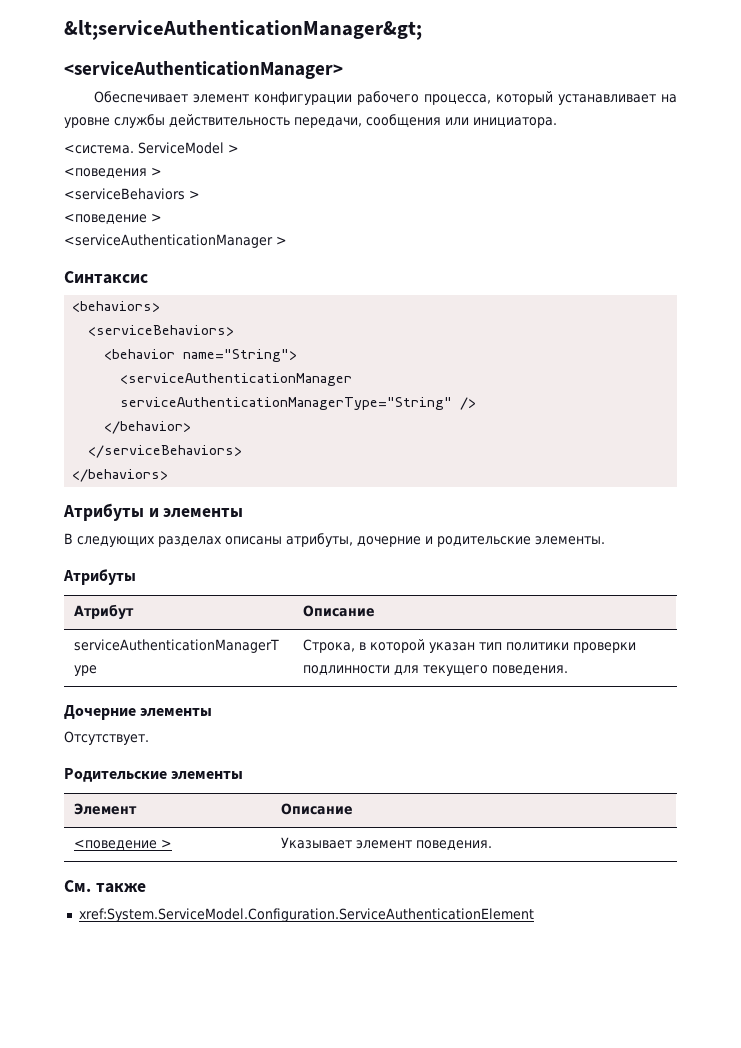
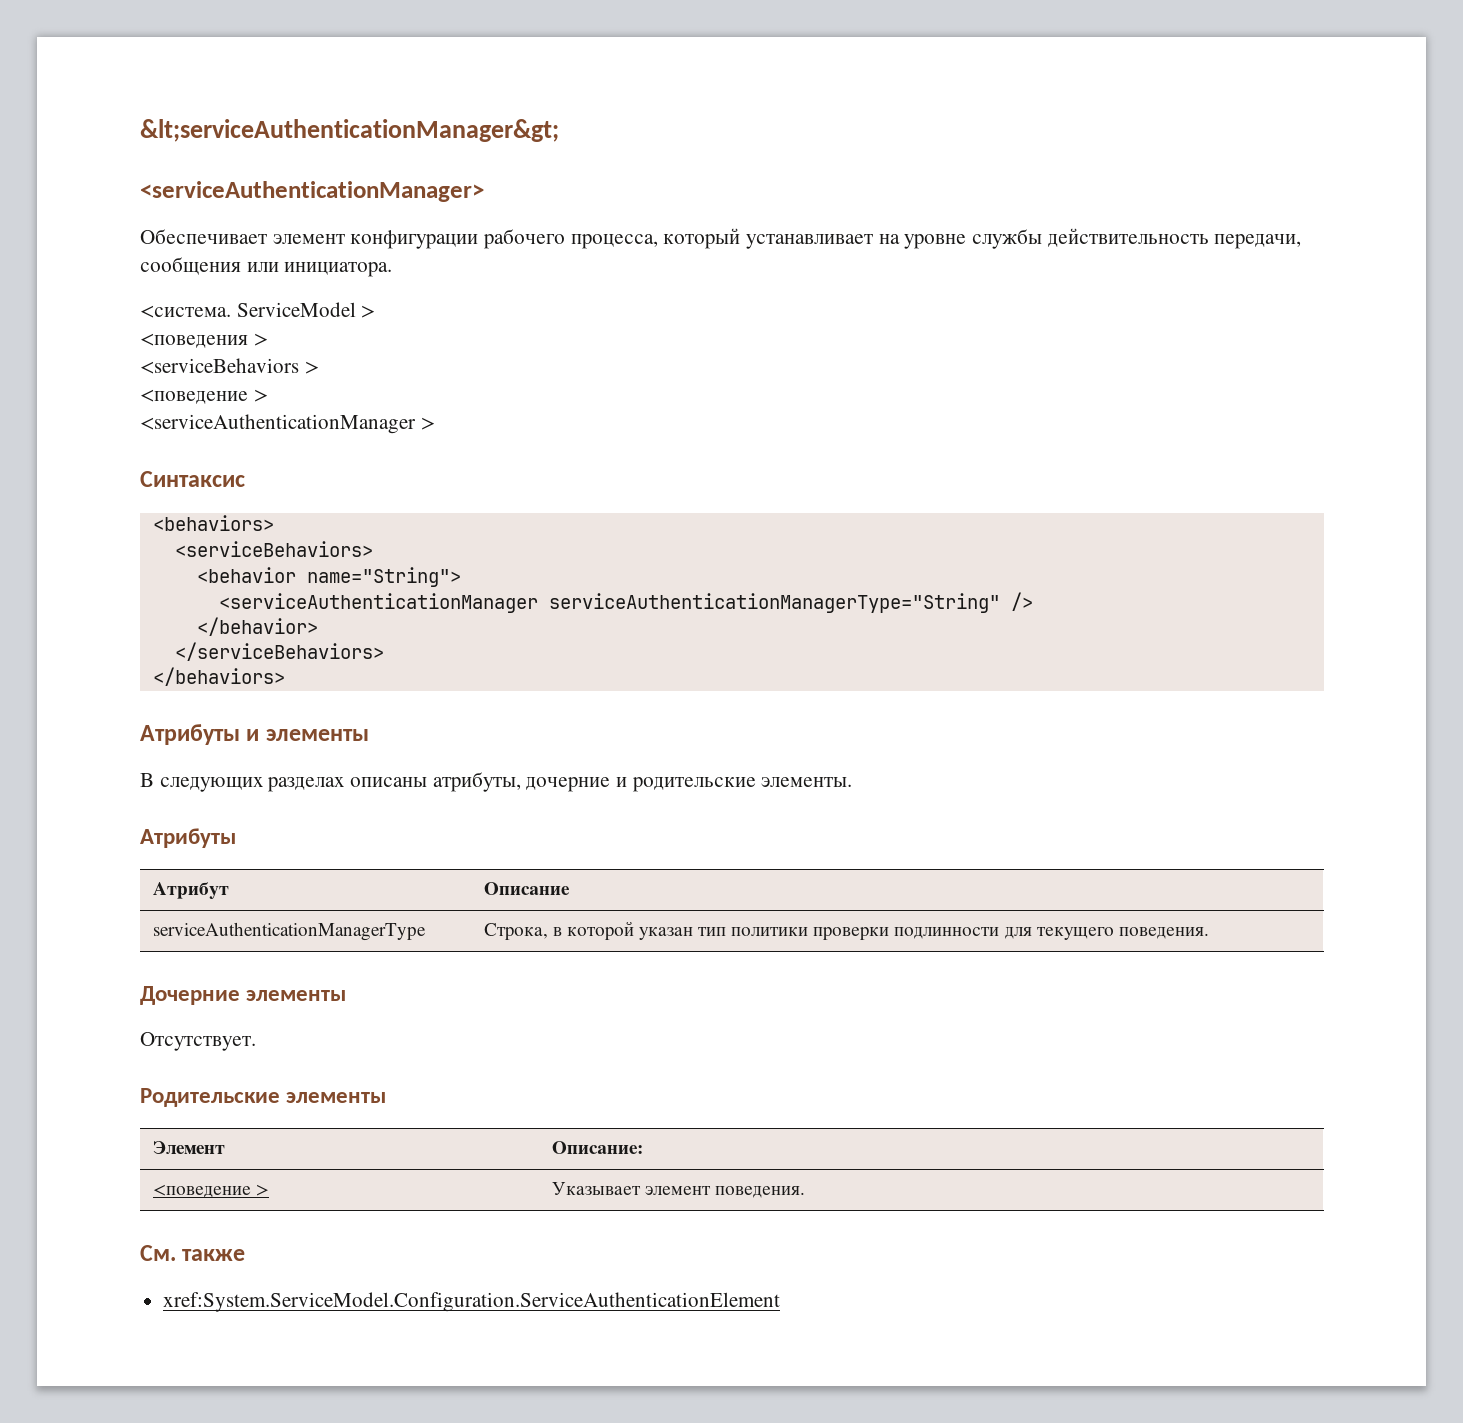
[280,803,353,815] Описание -> [551,1141,643,1154] Описание:

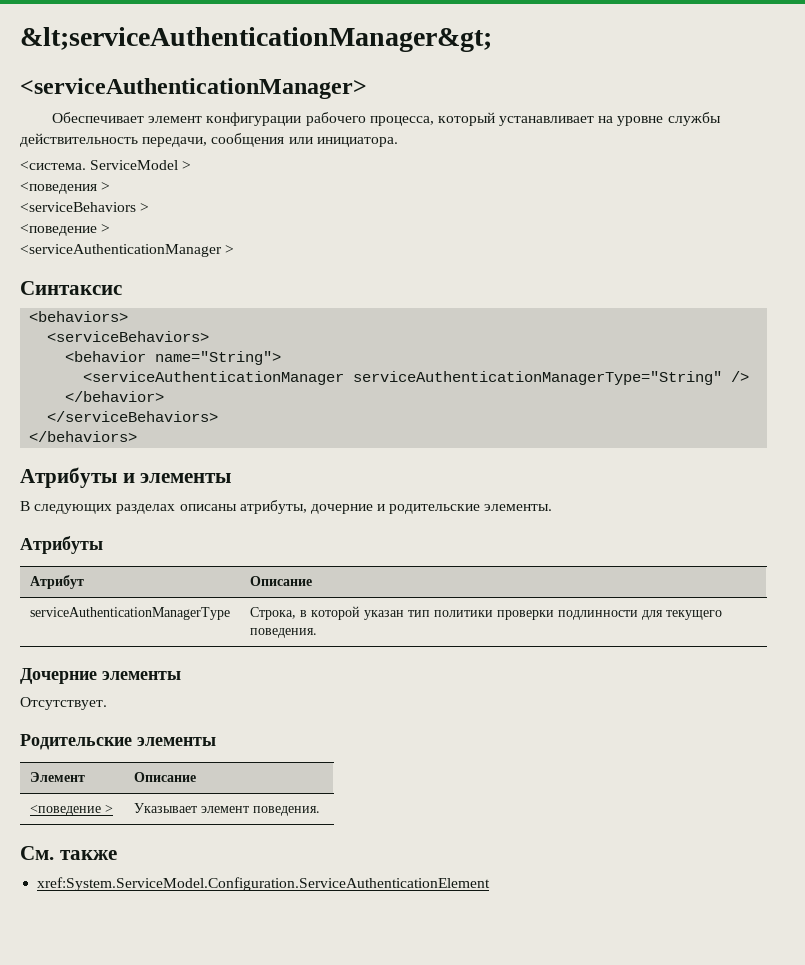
[551,1141,643,1154] Описание: -> [133,772,196,782] Описание

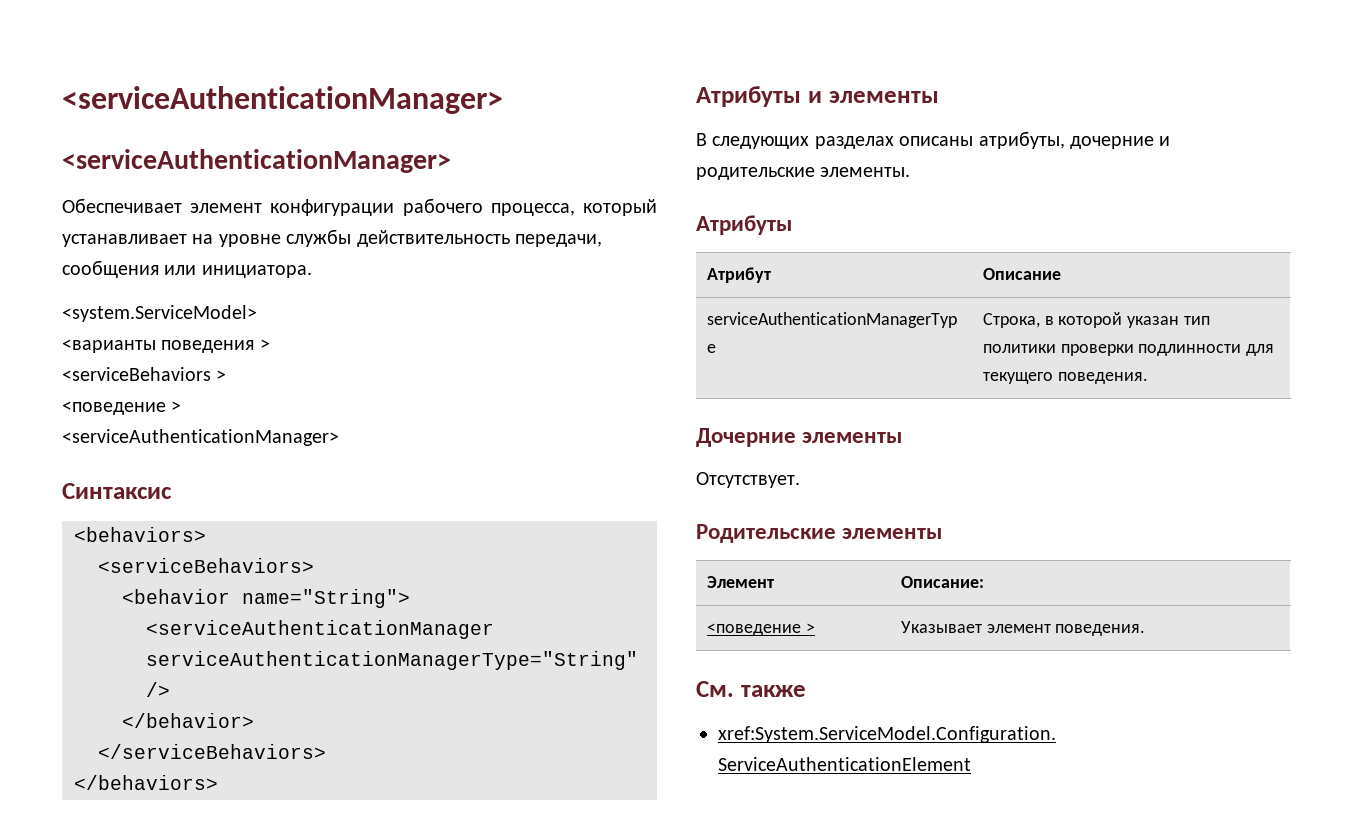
[20,27,492,52] &lt;serviceAuthenticationManager&gt; -> [62,86,503,114] <serviceAuthenticationManager>
[20,160,192,170] [20,182,97,194] <система. ServiceModel > // <поведения -> [62,305,257,322] [62,339,255,353] <system.ServiceModel> // <варианты поведения
[20,244,235,257] <serviceAuthenticationManager > -> [62,429,339,446] <serviceAuthenticationManager>
[133,772,196,782] Описание -> [900,576,984,588] Описание:

